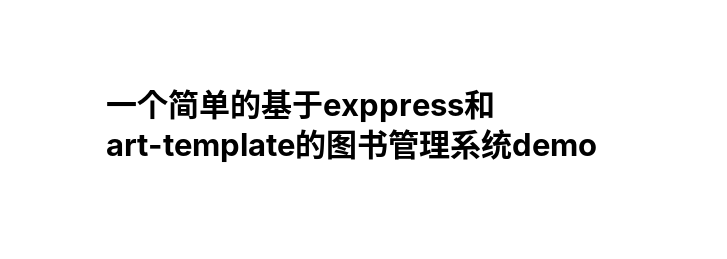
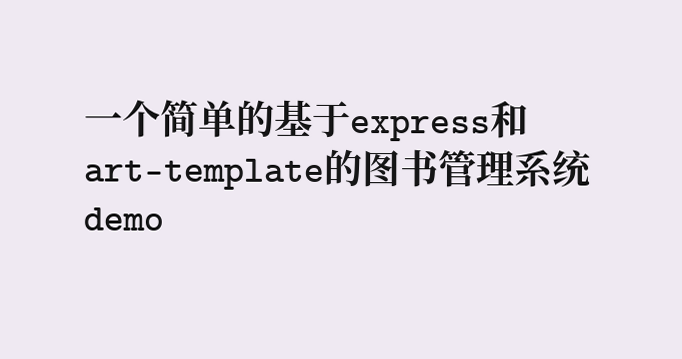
[323,99,464,123] exppress -> [350,115,491,142] express

